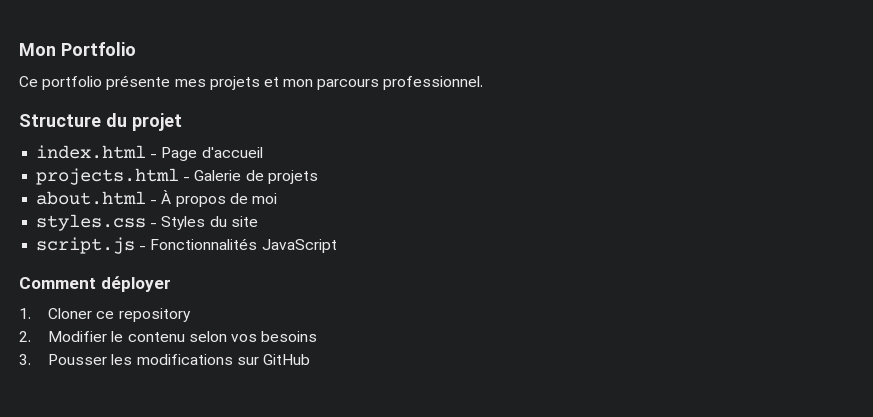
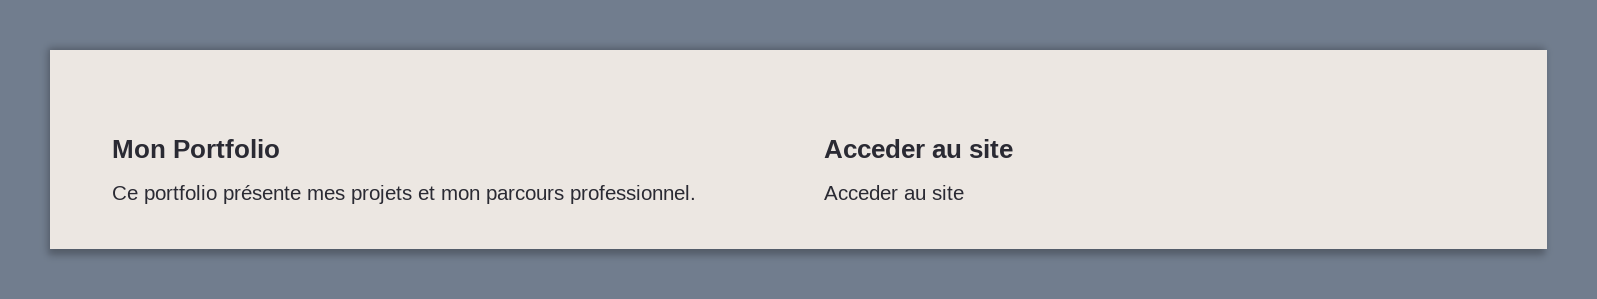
[19,113,182,131] [36,145,263,161] [36,168,318,185] [36,190,277,207] [36,214,258,231] [36,237,337,254] [19,276,171,292] [19,308,191,322] [19,331,318,342] [19,354,310,365] Structure du projet // index.html - Page d'accueil // projects.html - Galerie de projets // about.html - À propos de moi // styles.css - Styles du site // script.js - Fonctionnalités JavaScript // Comment déployer // 1. Cloner ce repository // 2. Modifier le contenu selon vos besoins // 3. Pousser les modifications sur GitHub -> [824,139,1014,158] [824,185,964,200] Acceder au site // Acceder au site

